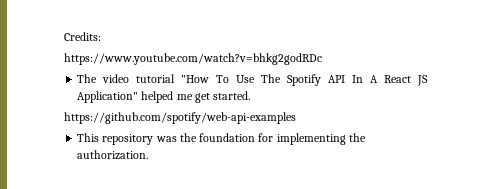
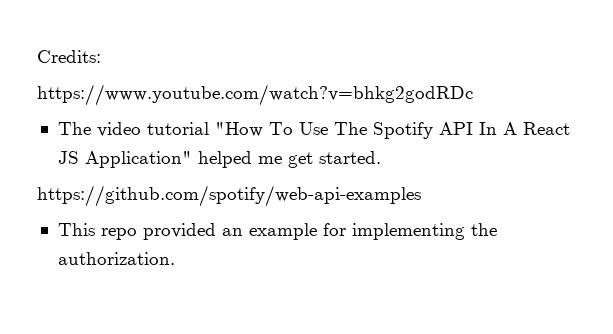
[102,133,256,145] repository was the foundation -> [100,223,317,240] repo provided an example

